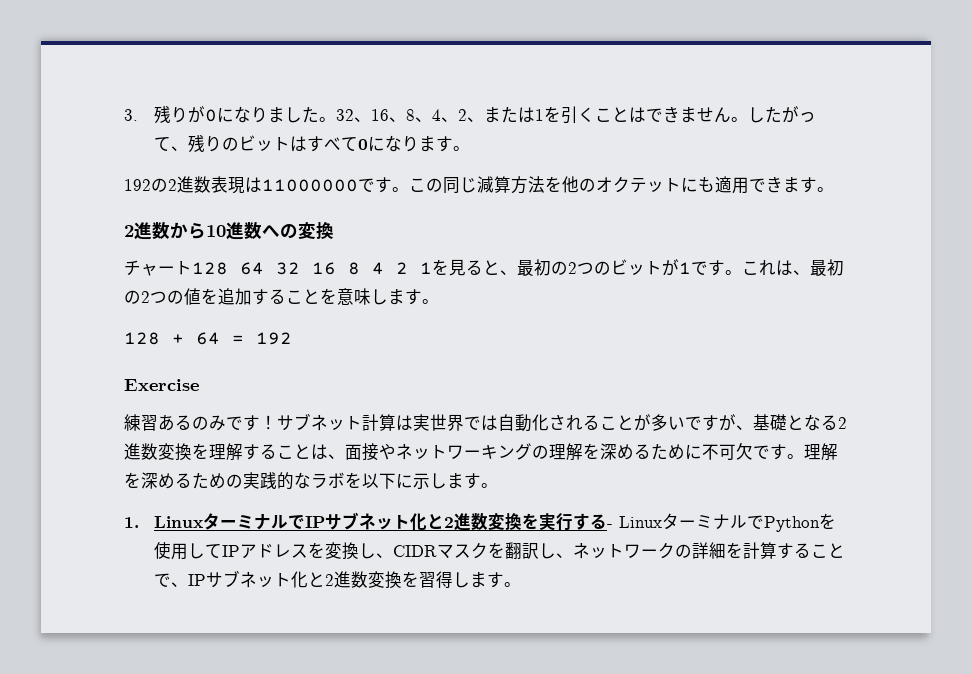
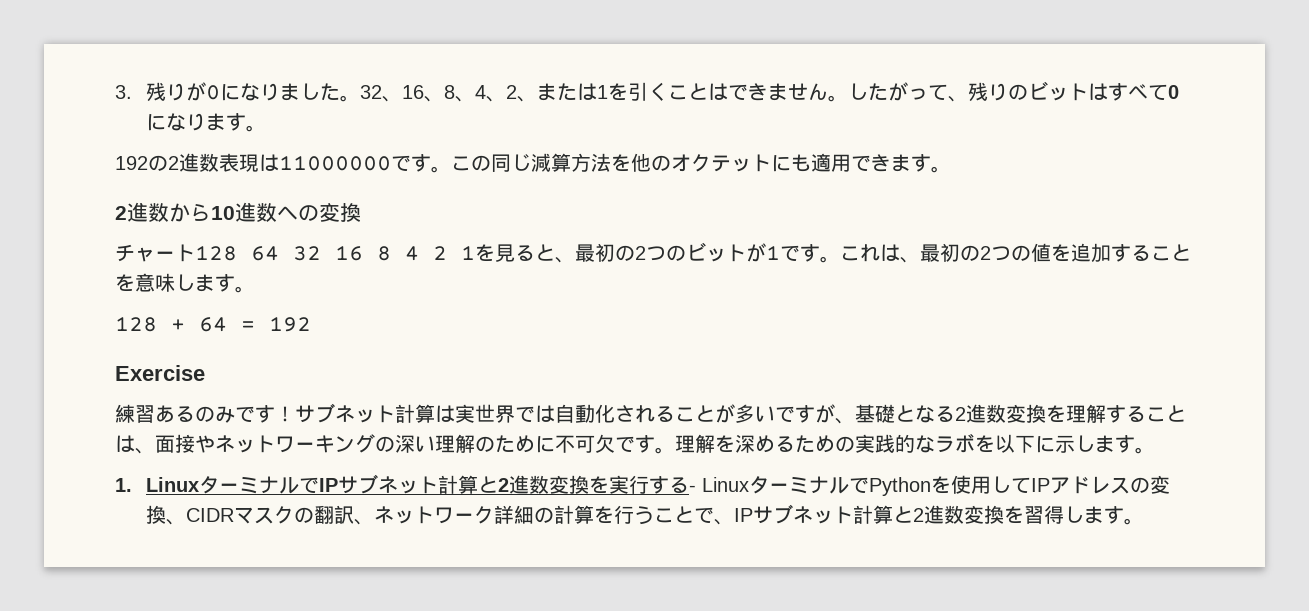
[549,443,651,461] 理解を深める -> [395,434,495,453] 深い理解の
[409,513,427,531] 化 -> [437,475,478,494] 計算
[307,542,376,560] を変換し -> [1129,475,1170,494] [145,505,166,524] の変換
[487,542,556,559] を翻訳し -> [293,505,354,524] の翻訳
[674,542,811,559] の詳細を計算する -> [493,505,654,525] 詳細の計算を行う
[290,571,308,588] 化 -> [852,505,893,524] 計算

